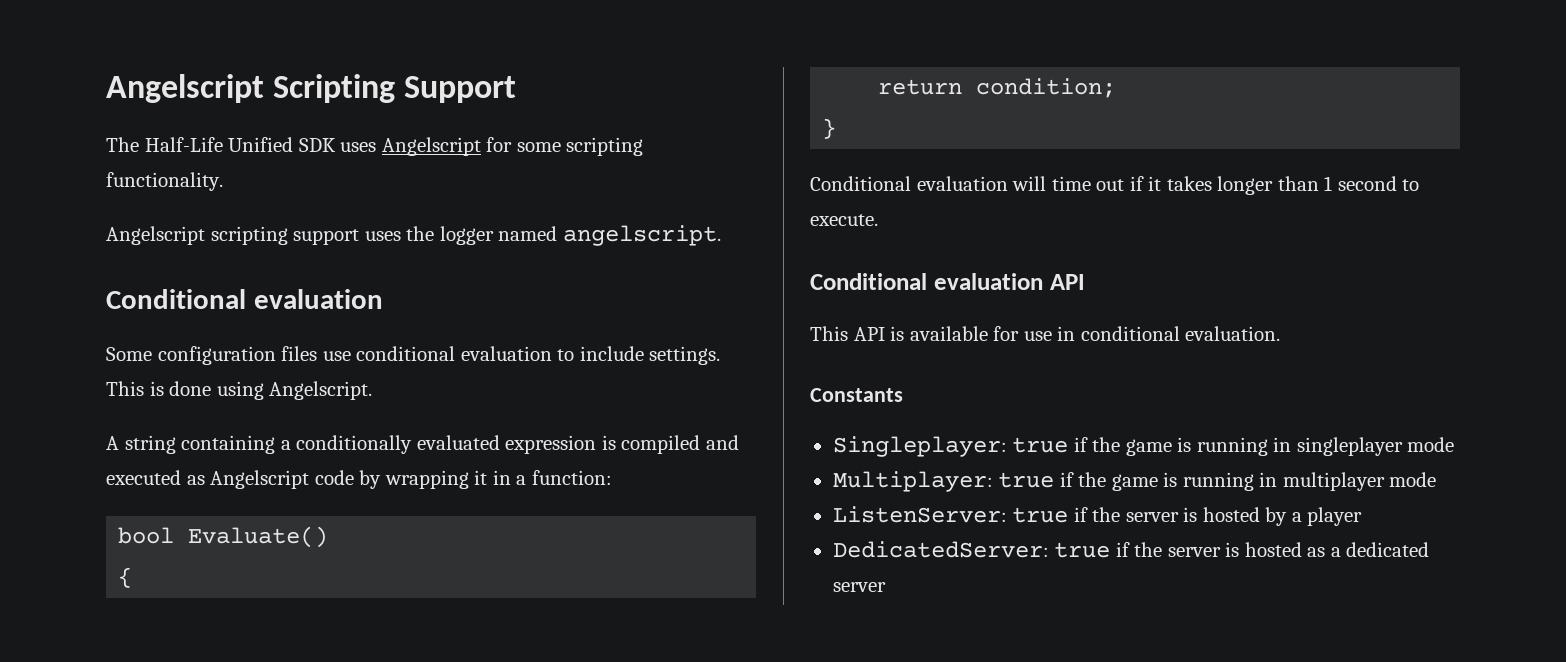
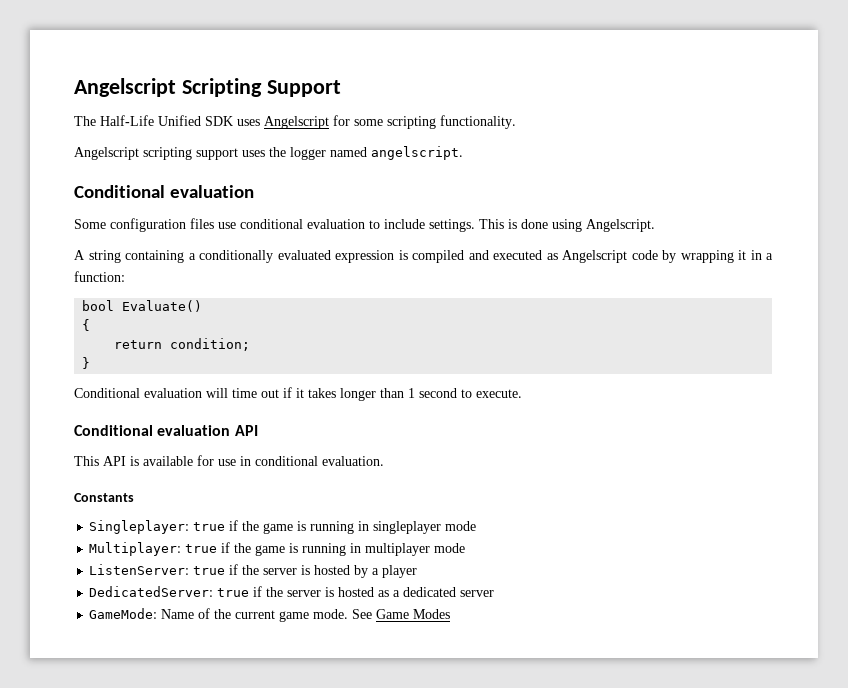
(886, 587) none -> [89,608,451,622] // GameMode: Name of the current game mode. See Game Modes

